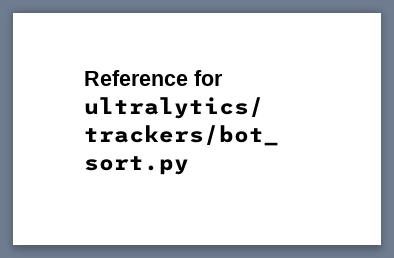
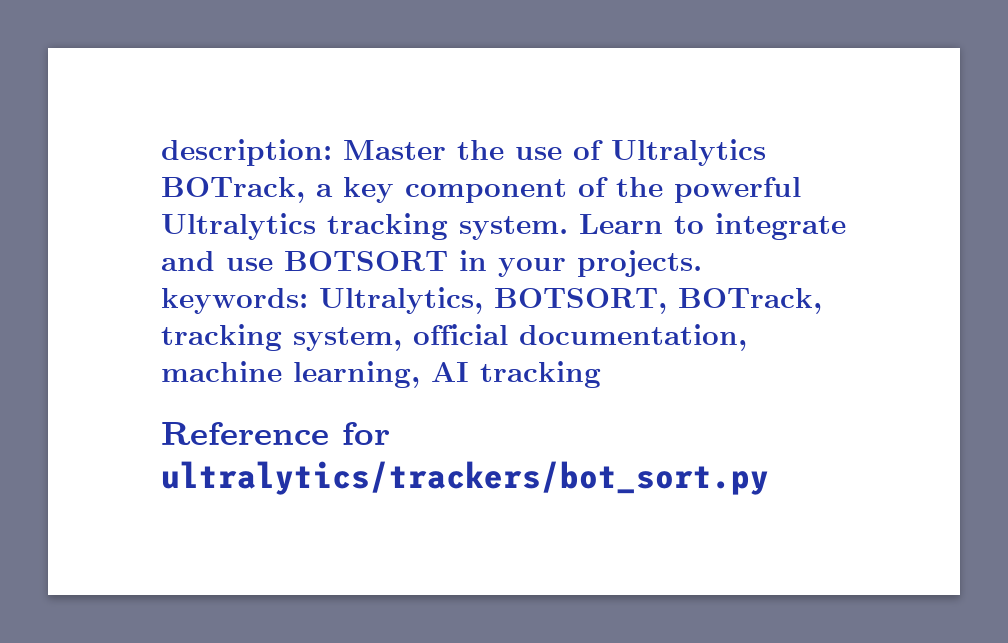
(84, 78) none -> [161,139,766,166] [161,177,801,203] [161,213,846,240] [161,250,702,277] [161,287,822,314] [161,324,747,351] [161,361,601,388] description: Master the use of Ultralytics BOTrack, a key component of the powerful Ultralytics tracking system. Learn to integrate and use BOTSORT in your projects. keywords: Ultralytics, BOTSORT, BOTrack, tracking system, official documentation, machine learning, AI tracking //

